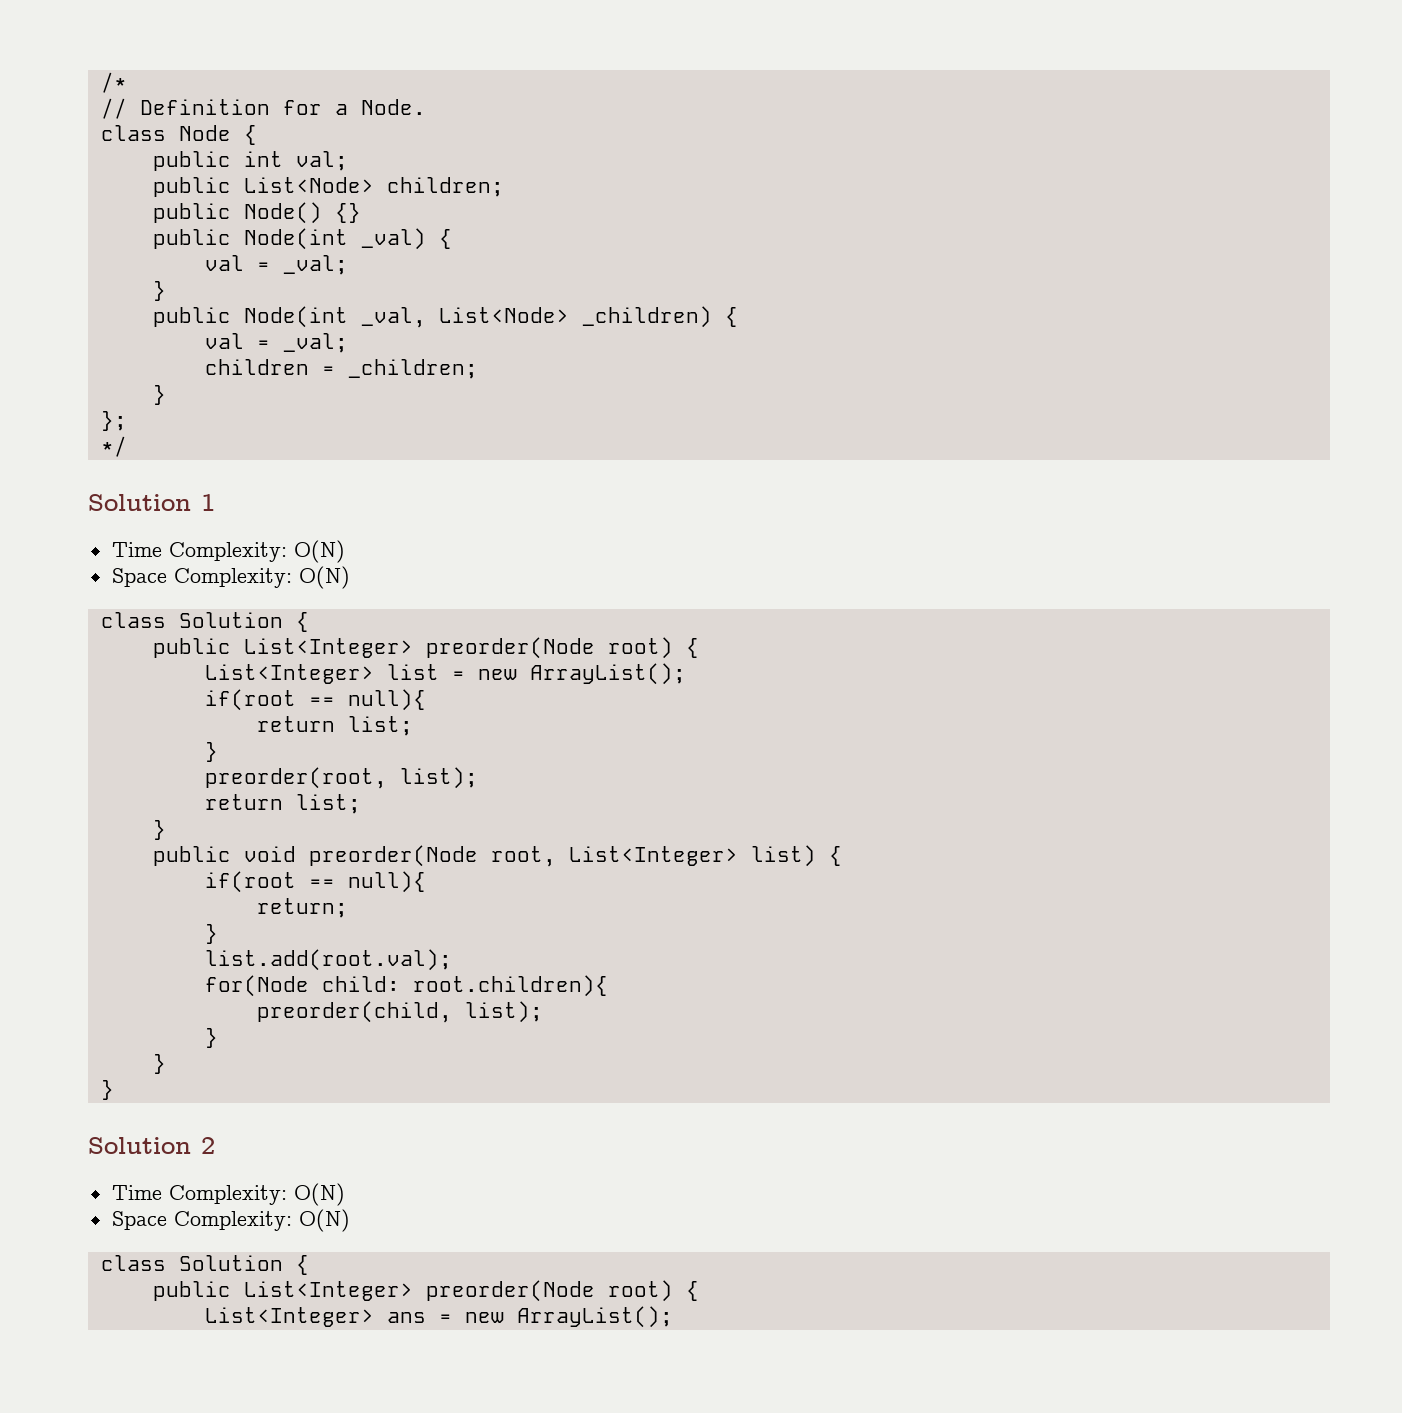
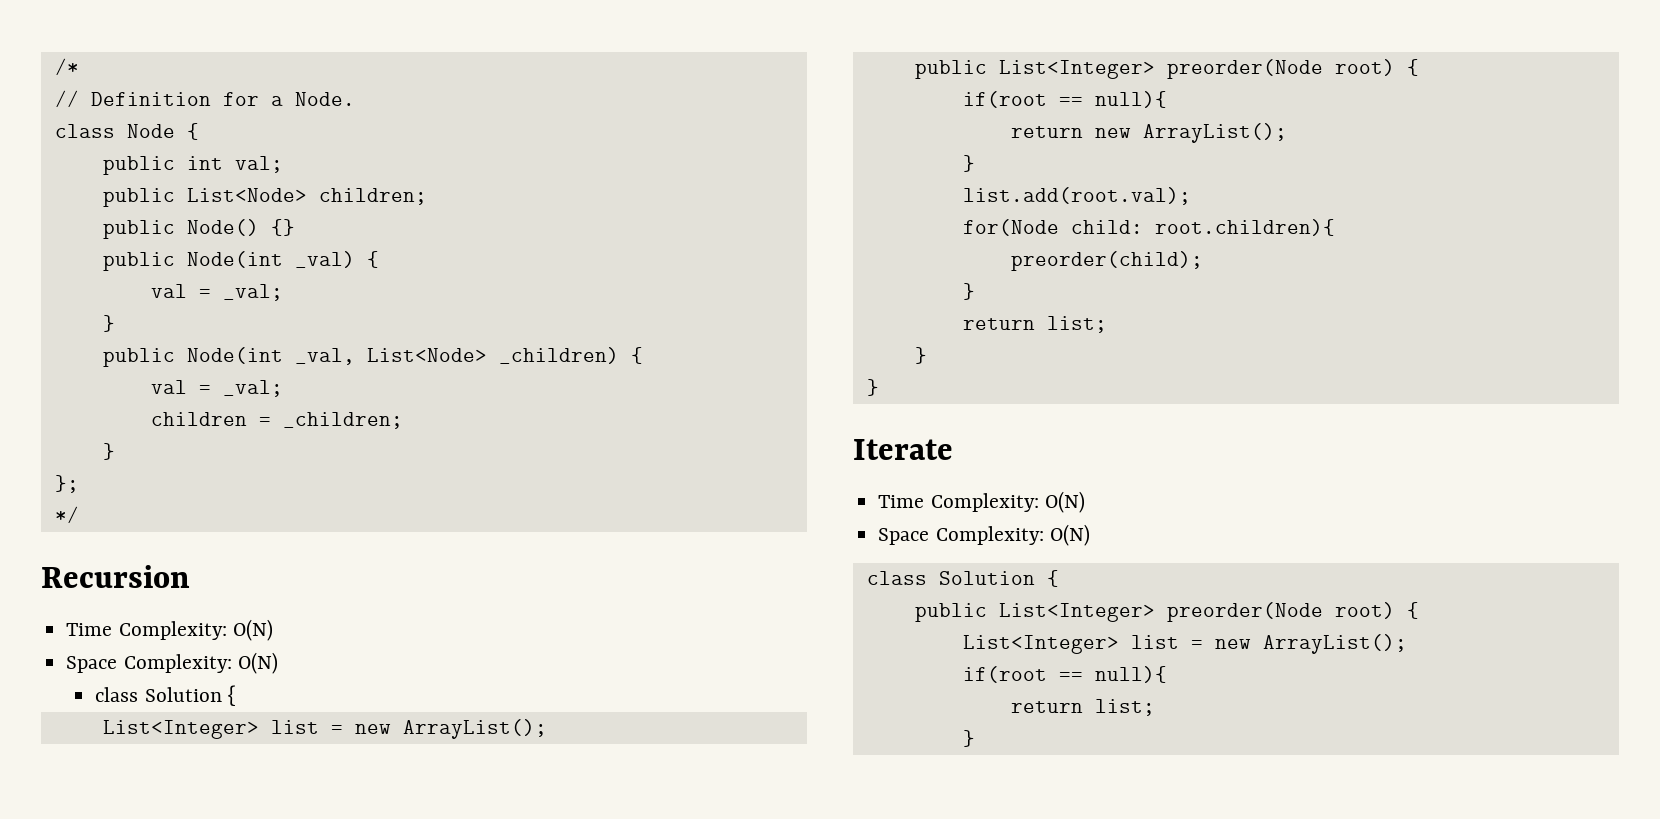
[88,494,215,511] Solution 1 -> [41,565,190,588] [66,619,273,641] [66,652,278,674] [95,685,236,706] [102,719,547,739] [914,59,1419,79] [962,91,1167,108] [1010,123,1287,143] [962,155,975,172] [962,187,1191,205] [962,219,1335,236] [1010,251,1203,271] [962,283,975,300] [962,316,1107,333] [914,347,927,364] [866,379,879,396] [853,439,953,460] Recursion // Time Complexity: O(N) // Space Complexity: O(N) // class Solution { // List<Integer> list = new ArrayList(); // public List<Integer> preorder(Node root) { // if(root == null){ // return new ArrayList(); // } // list.add(root.val); // for(Node child: root.children){ // preorder(child); // } // return list; // } // } // Iterate
[204,767,478,789] [204,794,361,814] [152,820,166,840] [152,845,842,867] [204,871,426,893] [256,898,348,918] [204,924,218,944] [204,949,452,971] [204,975,608,997] [256,1001,543,1023] [204,1028,218,1048] [152,1054,166,1074] [100,1080,114,1100] [88,1137,215,1154] [111,1183,345,1206] [111,1209,350,1232] [100,1255,309,1275] [152,1280,699,1302] [204,1306,673,1328] // preorder(root, list); // return list; // } // public void preorder(Node root, List<Integer> list) { // if(root == null){ // return; // } // list.add(root.val); // for(Node child: root.children){ // preorder(child, list); // } // } // } // Solution 2 // Time Complexity: O(N) // Space Complexity: O(N) // class Solution { // public List<Integer> preorder(Node root) { // List<Integer> ans = new ArrayList(); -> (975, 738) none

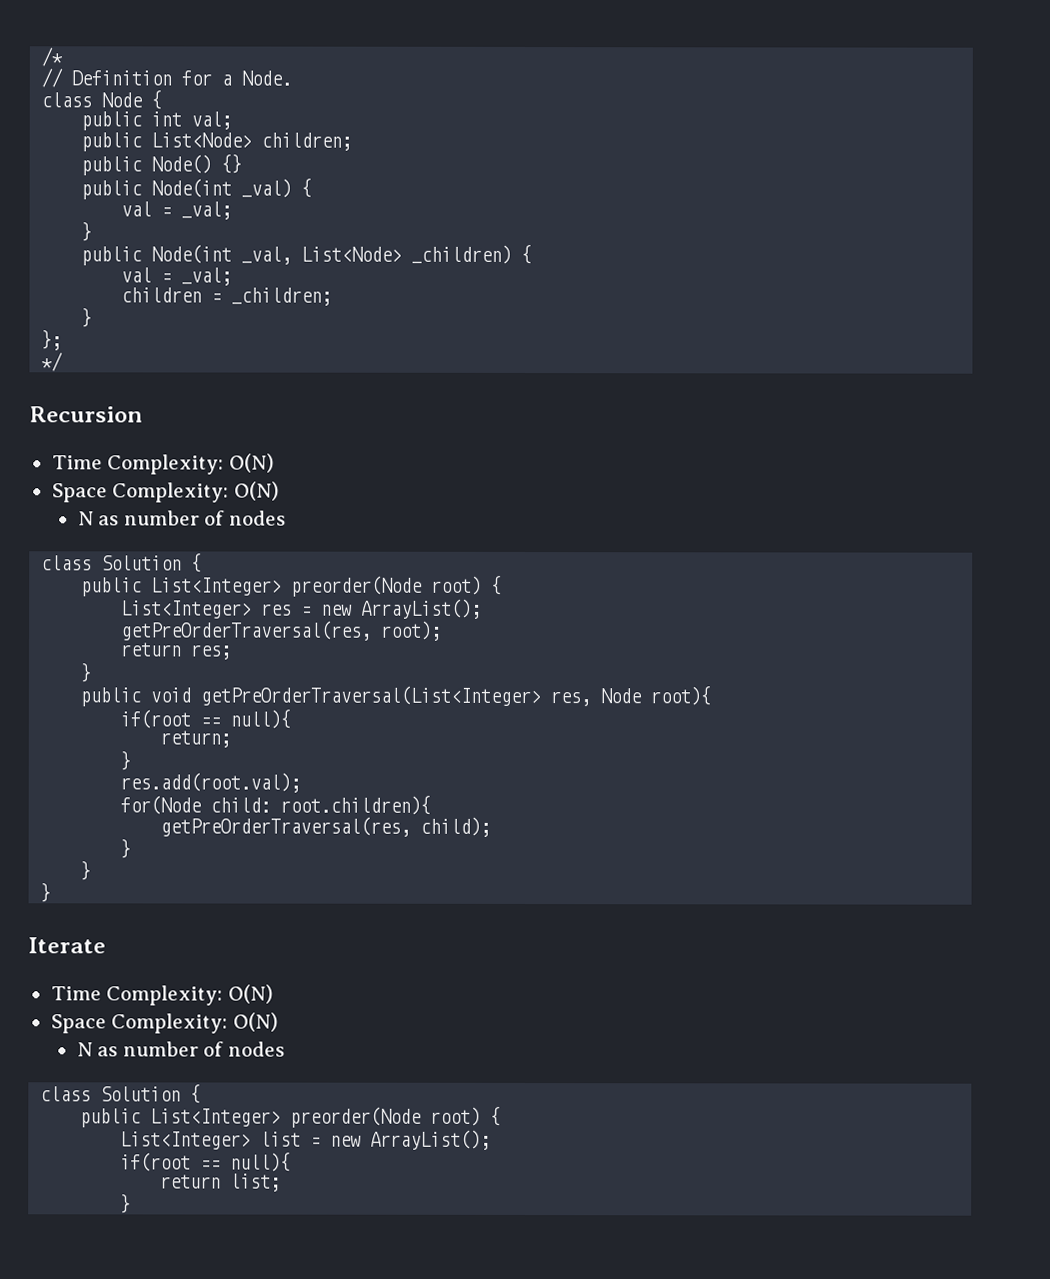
[95,685,236,706] [102,719,547,739] [914,59,1419,79] [962,91,1167,108] [1010,123,1287,143] [962,155,975,172] [962,187,1191,205] class Solution { // List<Integer> list = new ArrayList(); // public List<Integer> preorder(Node root) { // if(root == null){ // return new ArrayList(); // } // list.add(root.val); -> [77,510,286,526] [41,552,203,573] [81,574,503,597] [121,598,483,619] [120,620,443,641] [120,642,232,660] [80,662,92,683] [80,685,712,707] [120,708,292,729] [160,730,232,748] [120,750,132,771] [120,772,302,793] N as number of nodes // class Solution { // public List<Integer> preorder(Node root) { // List<Integer> res = new ArrayList(); // getPreOrderTraversal(res, root); // return res; // } // public void getPreOrderTraversal(List<Integer> res, Node root){ // if(root == null){ // return; // } // res.add(root.val);
[1010,251,1203,271] [962,283,975,300] [962,316,1107,333] preorder(child); // } // return list; -> [160,816,492,837] [120,838,132,859] getPreOrderTraversal(res, child); // }
(1090, 535) none -> [76,1041,285,1057] // N as number of nodes

